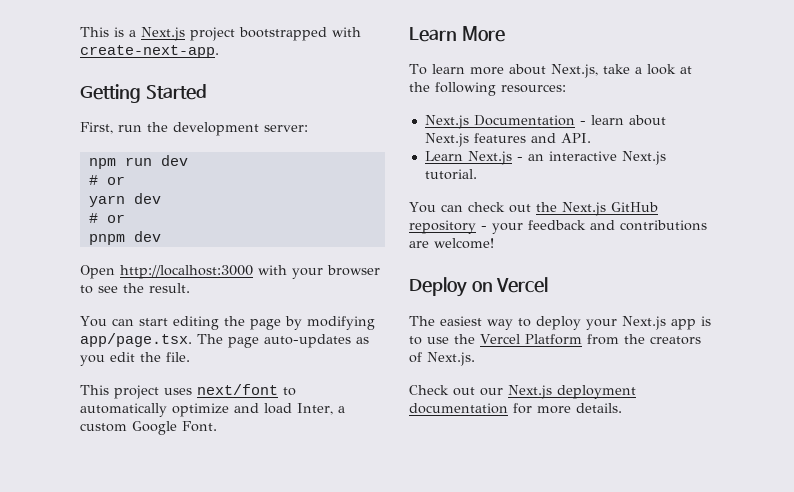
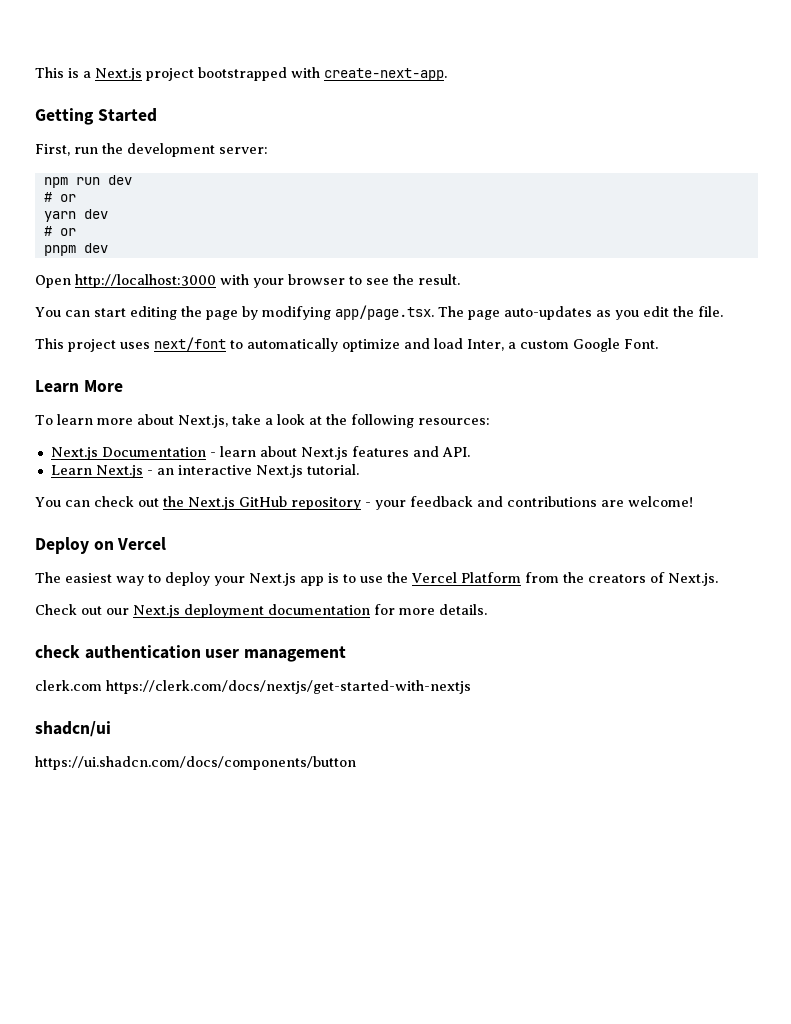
(622, 408) none -> [35,645,347,662] [35,680,471,694] [35,721,111,737] [35,756,356,770] // check authentication user management // clerk.com https://clerk.com/docs/nextjs/get-started-with-nextjs // shadcn/ui // https://ui.shadcn.com/docs/components/button

